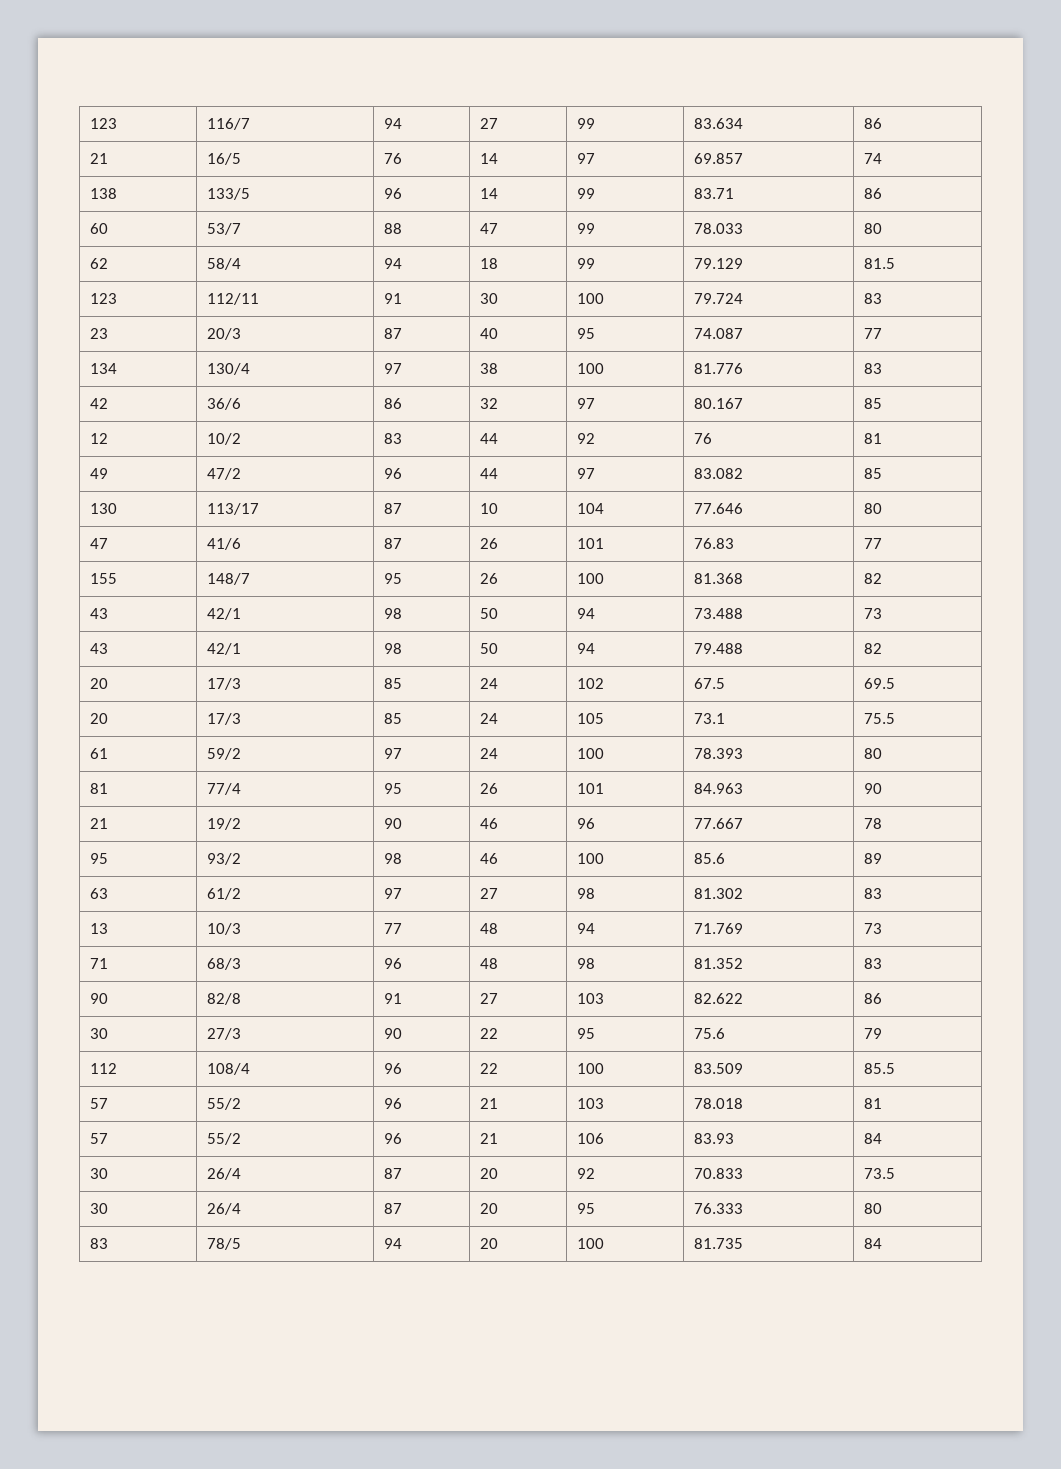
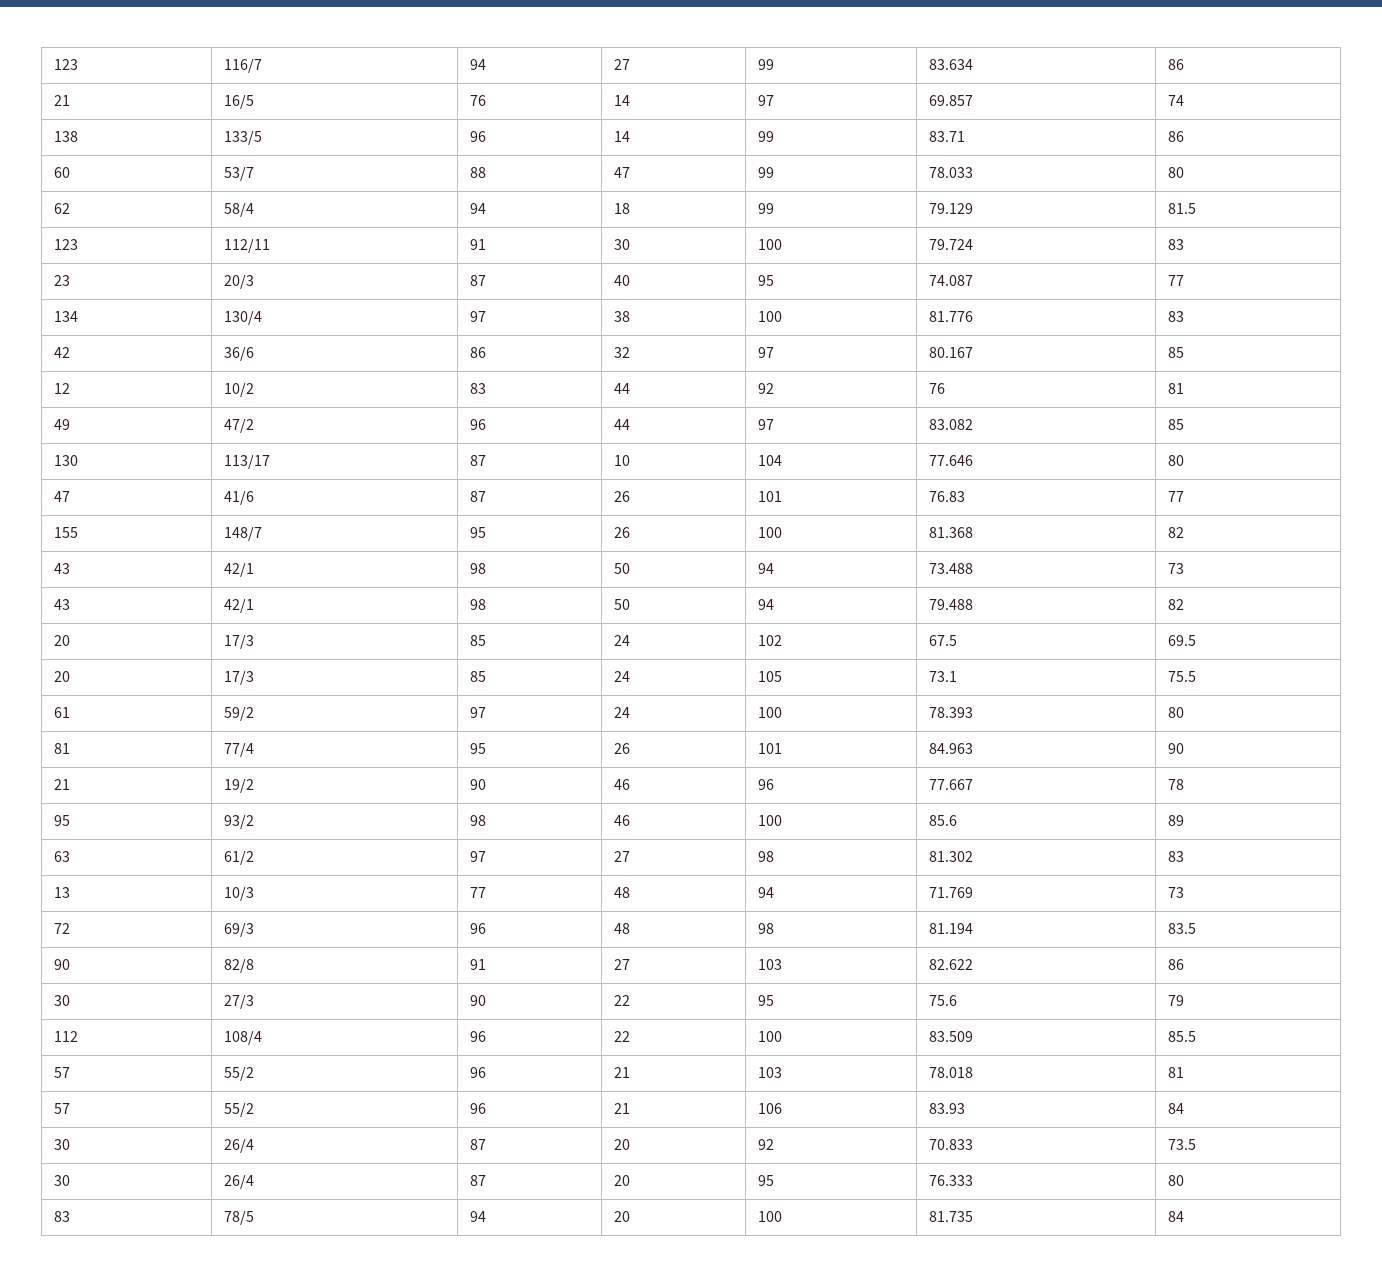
[89,958,108,969] [206,958,241,970] 71 | 68/3 -> [53,923,70,934] [223,923,254,937] 72 | 69/3
[693,958,743,969] [863,958,882,969] 81.352 | 83 -> [928,923,973,934] [1167,923,1196,934] 81.194 | 83.5

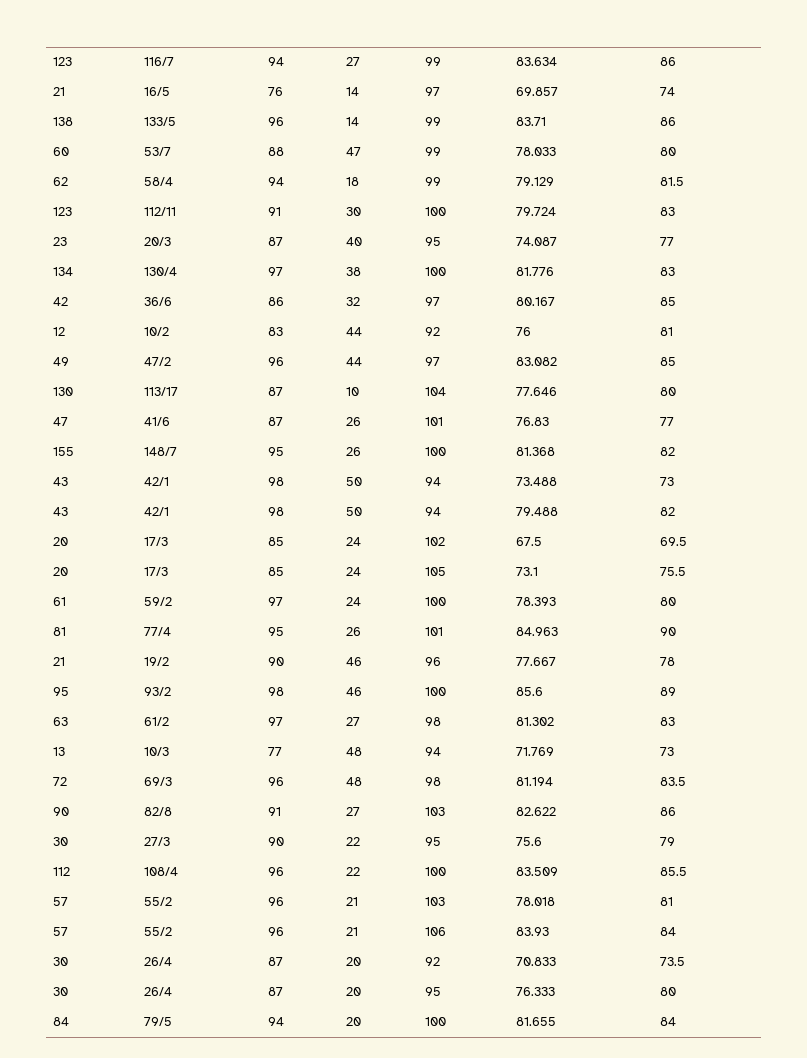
[53,1211,70,1222] [223,1211,254,1225] 83 | 78/5 -> [53,1017,70,1026] [144,1017,173,1026] 84 | 79/5
[928,1211,973,1222] 81.735 -> [516,1017,557,1026] 81.655

